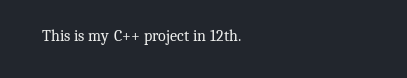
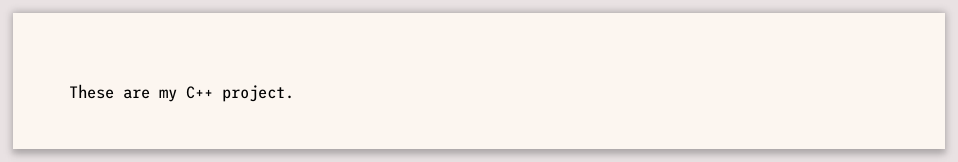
[42,29,242,45] This is my C++ project in 12th. -> [69,84,294,102] These are my C++ project.

